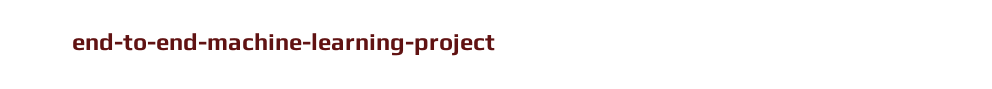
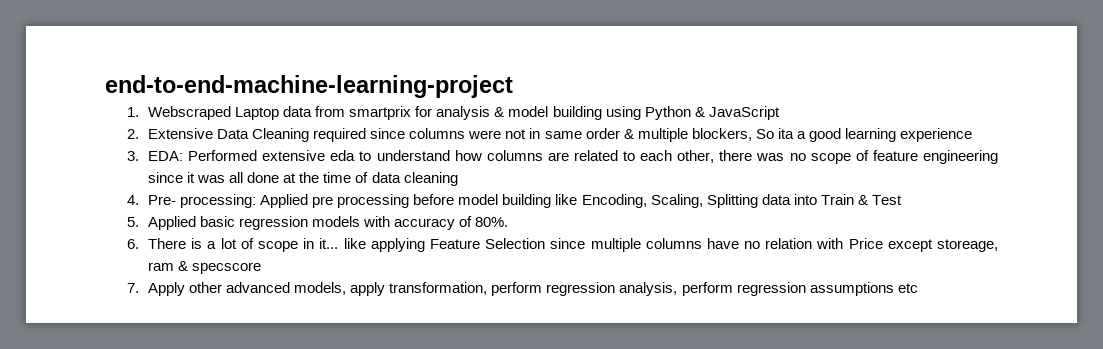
(495, 44) none -> [126,106,780,120] [126,128,973,142] [126,150,999,164] [148,172,458,186] [126,194,902,208] [126,216,509,230] [126,238,998,252] [148,261,262,274] [126,282,918,296] // 1. Webscraped Laptop data from smartprix for analysis & model building using Python & JavaScript // 2. Extensive Data Cleaning required since columns were not in same order & multiple blockers, So ita a good learning experience // 3. EDA: Performed extensive eda to understand how columns are related to each other, there was no scope of feature engineering since it was all done at the time of data cleaning // 4. Pre- processing: Applied pre processing before model building like Encoding, Scaling, Splitting data into Train & Test // 5. Applied basic regression models with accuracy of 80%. // 6. There is a lot of scope in it... like applying Feature Selection since multiple columns have no relation with Price except storeage, ram & specscore // 7. Apply other advanced models, apply transformation, perform regression analysis, perform regression assumptions etc

